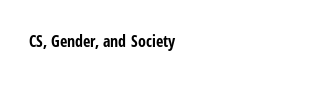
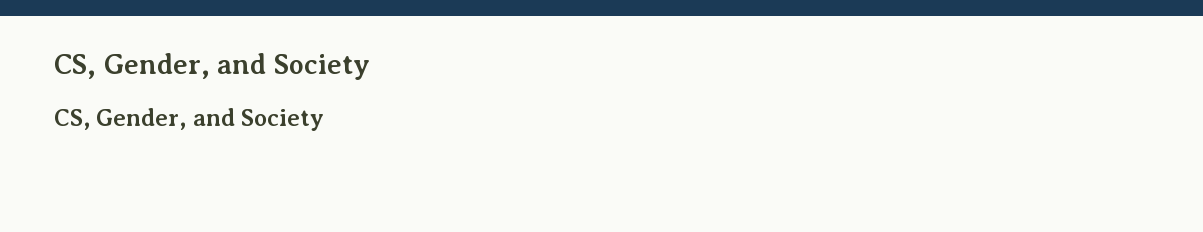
[29,34,176,51] CS, Gender, and Society -> [54,53,370,80] [54,108,325,131] CS, Gender, and Society // CS, Gender, and Society

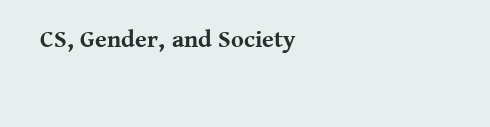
[54,53,370,80] [54,108,325,131] CS, Gender, and Society // CS, Gender, and Society -> [40,29,297,53] CS, Gender, and Society

